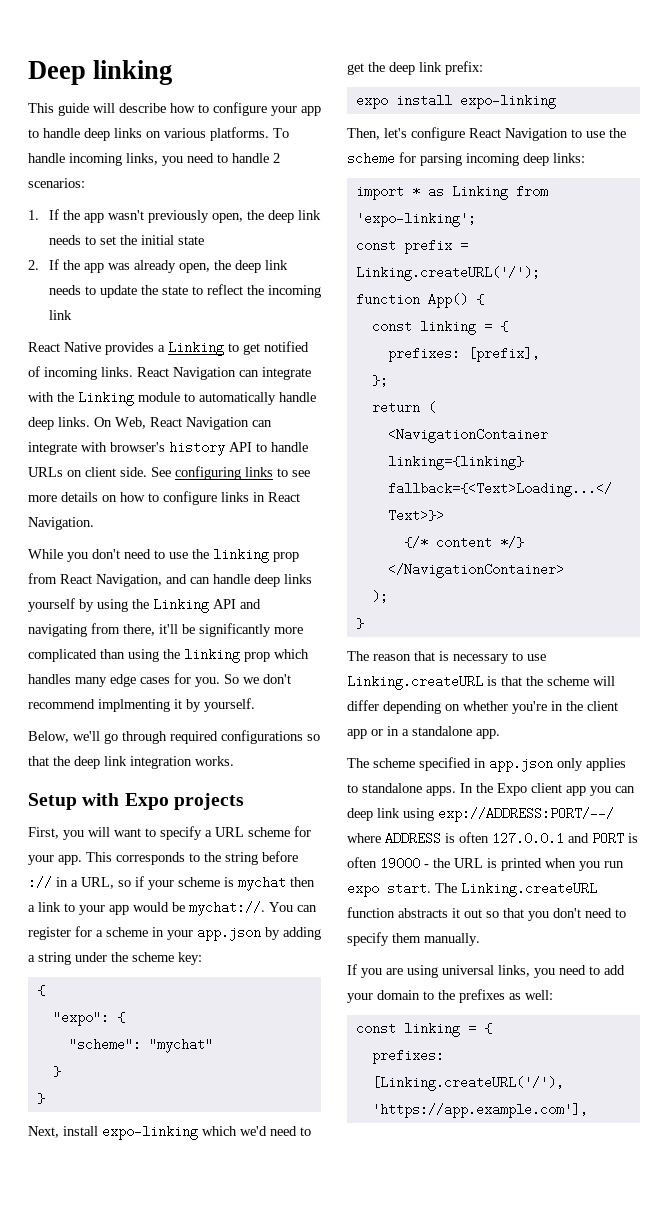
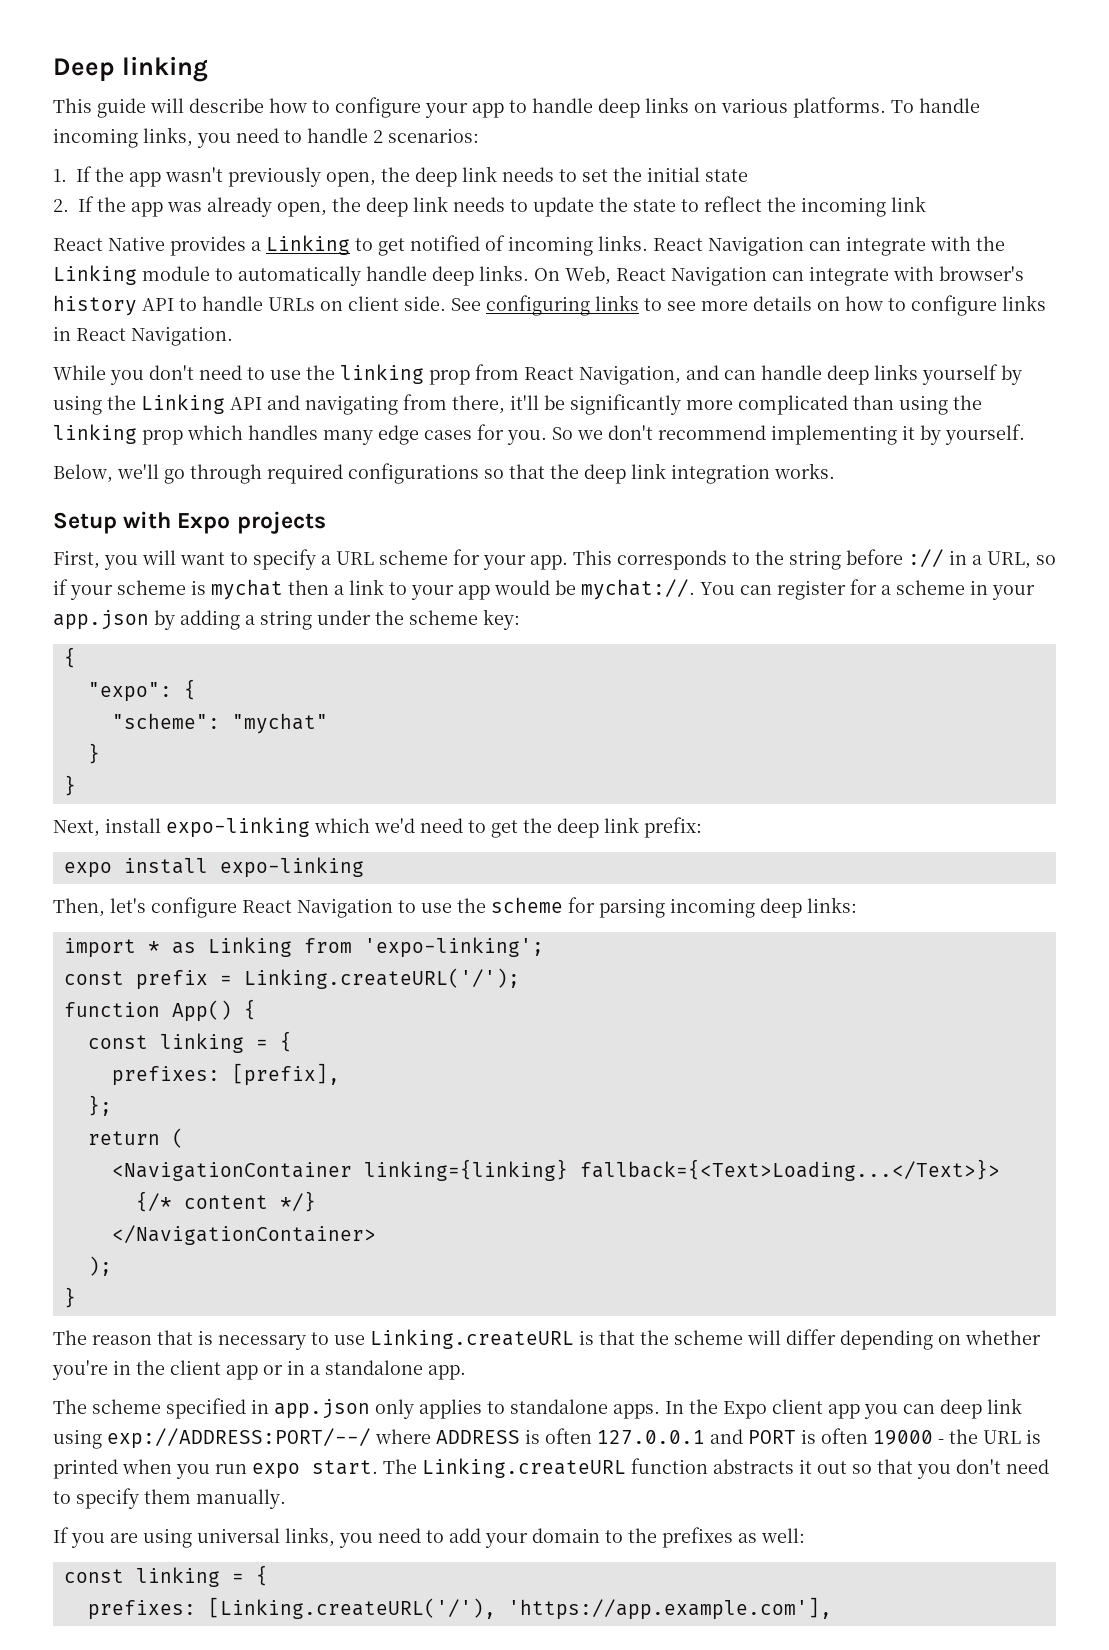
[98,699,170,712] implmenting -> [771,425,897,445] implementing

